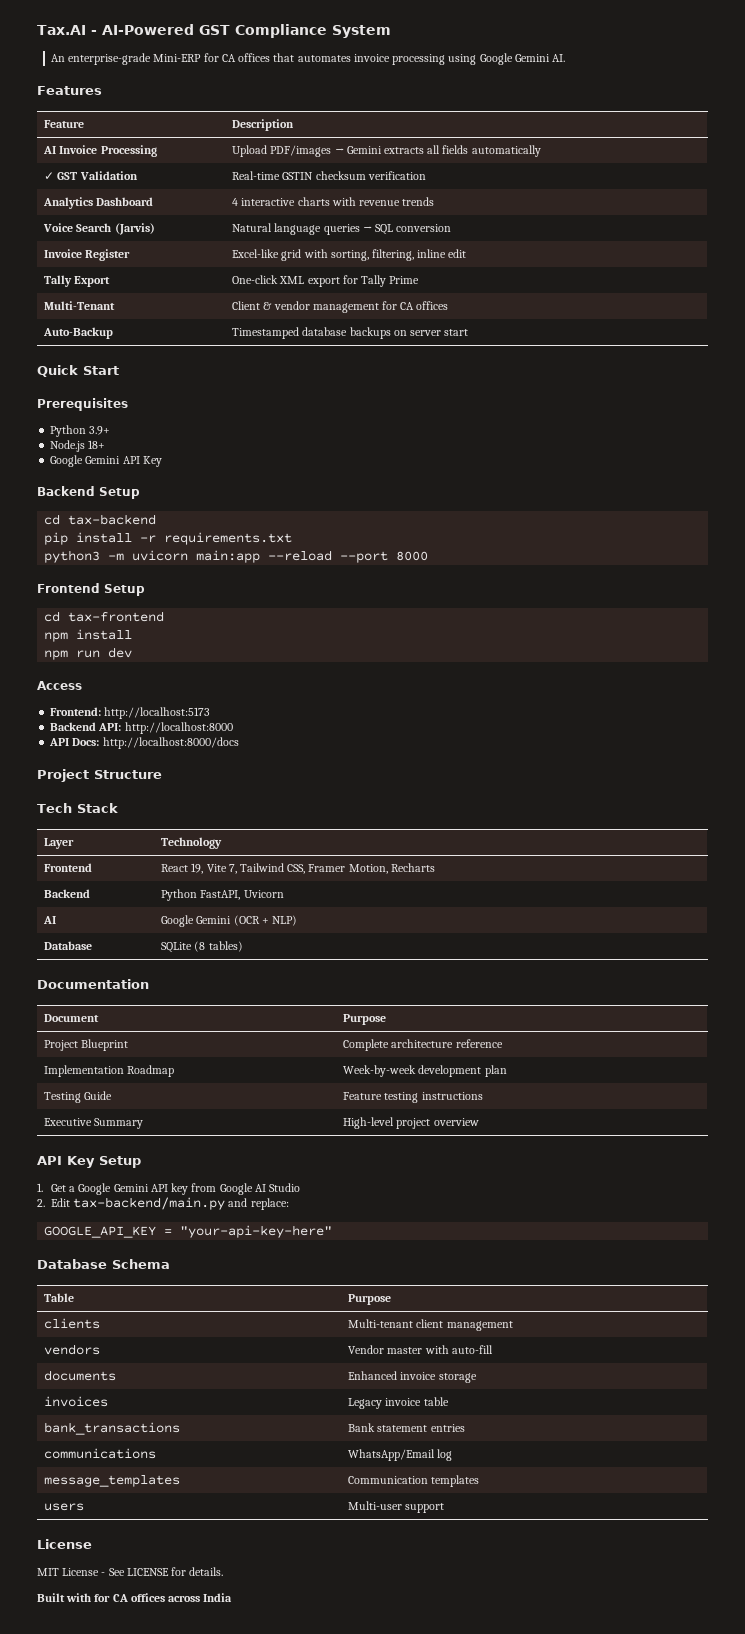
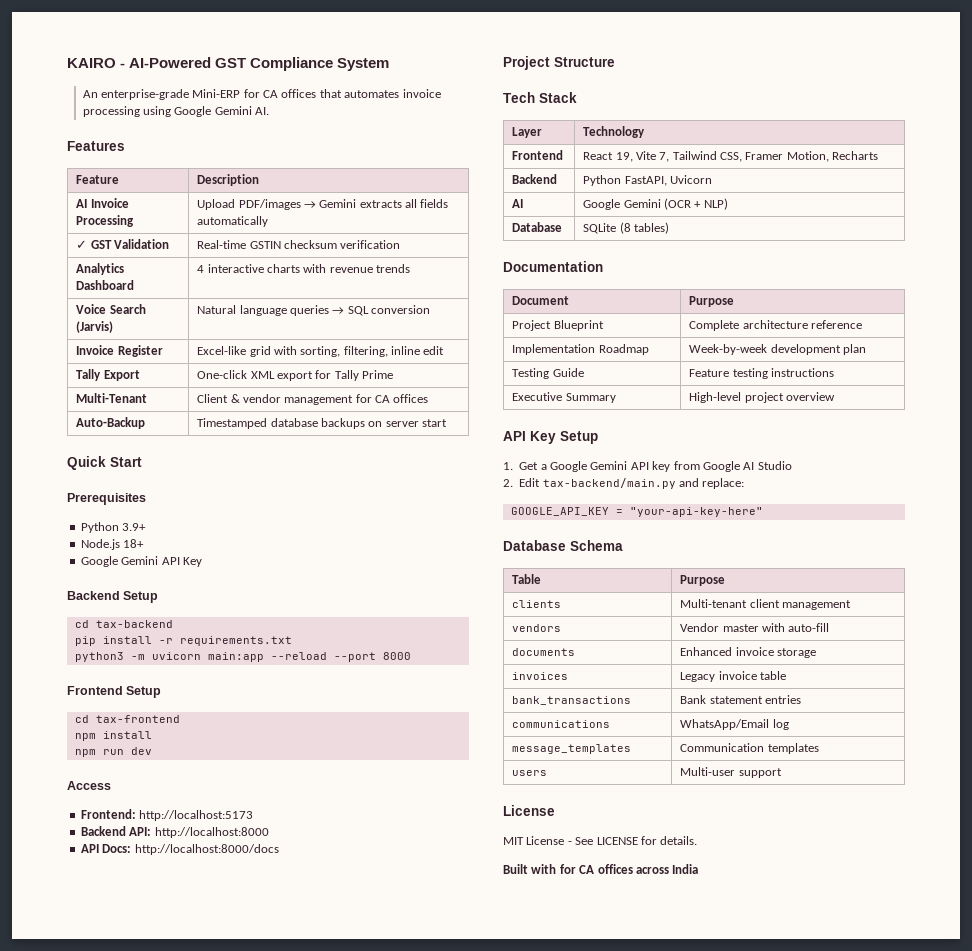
[37,25,86,35] Tax.AI -> [67,58,116,68] KAIRO

